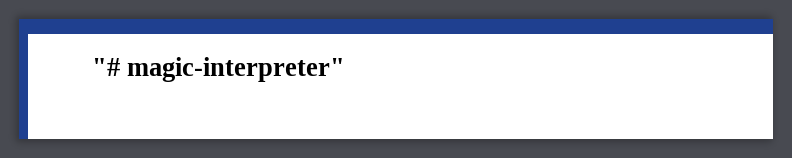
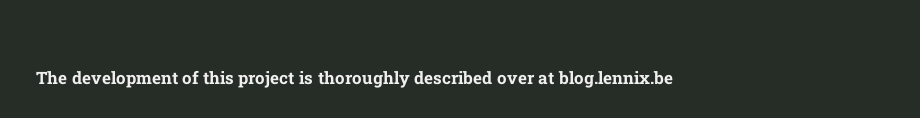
[92,57,346,82] "# magic-interpreter" -> [36,70,673,88] The development of this project is thoroughly described over at blog.lennix.be

